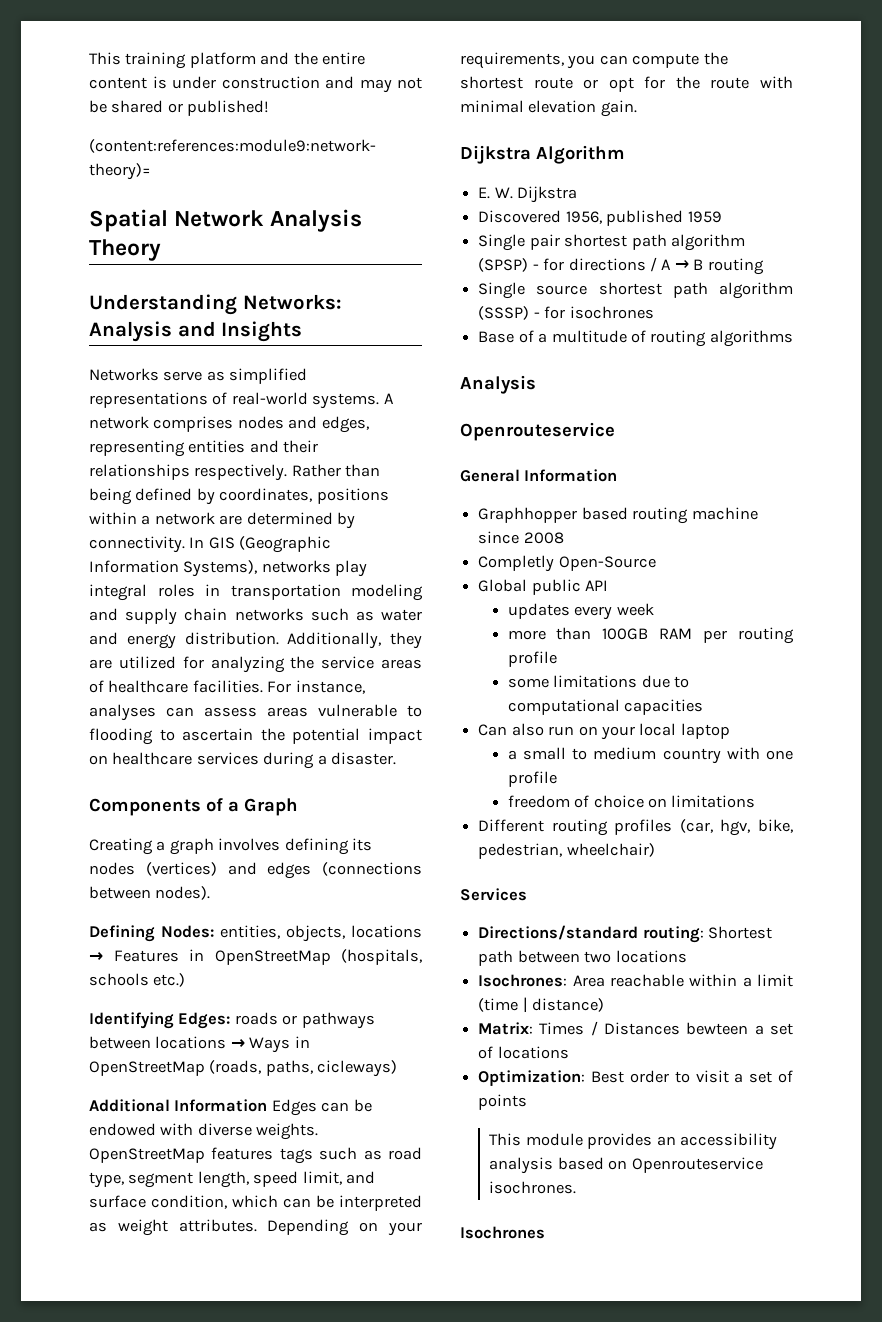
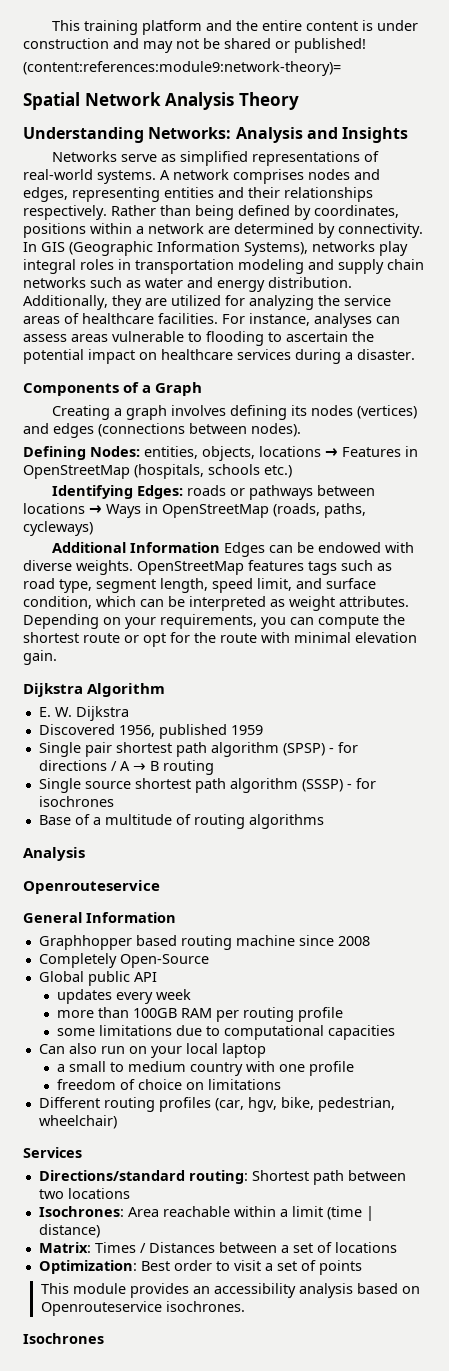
[317,1060,398,1077] cicleways) -> [23,521,93,536] cycleways)
[478,555,555,572] Completly -> [38,953,117,968] Completely
[686,1022,749,1035] bewteen -> [218,1242,277,1253] between

